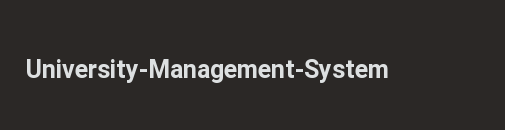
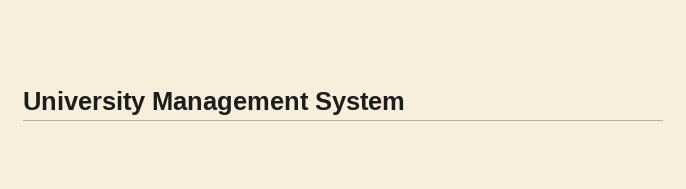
[26,59,389,83] University-Management-System -> [23,91,405,115] University Management System

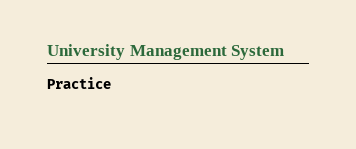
(405, 103) none -> [47,77,111,89] // Practice

